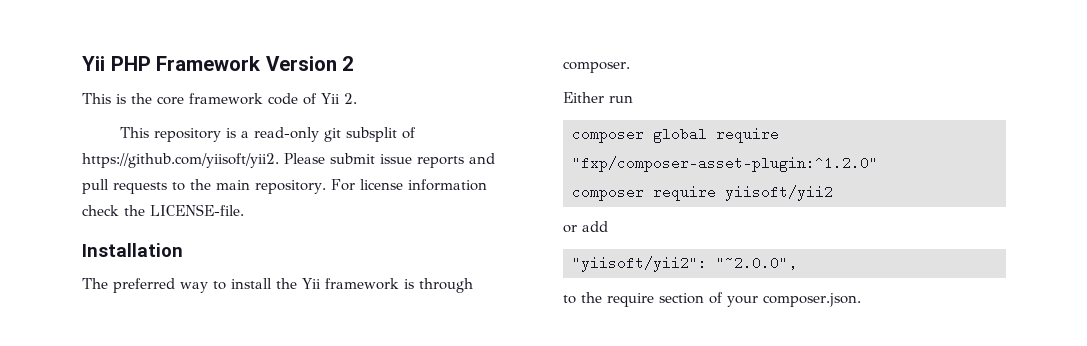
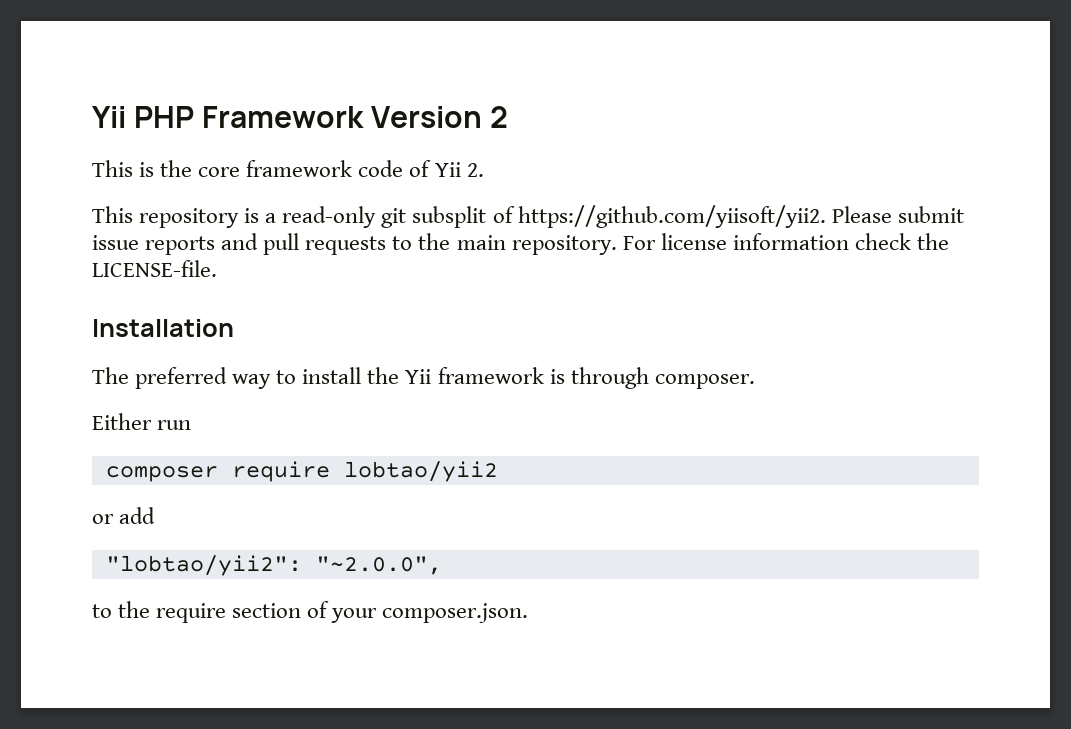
[653,127,779,143] [572,156,878,172] [572,185,833,201] global require "fxp/composer-asset-plugin:^1.2.0" // composer require yiisoft/yii2 -> [231,461,498,482] require lobtao/yii2
[572,256,707,272] "yiisoft/yii2": -> [105,555,302,576] "lobtao/yii2":

